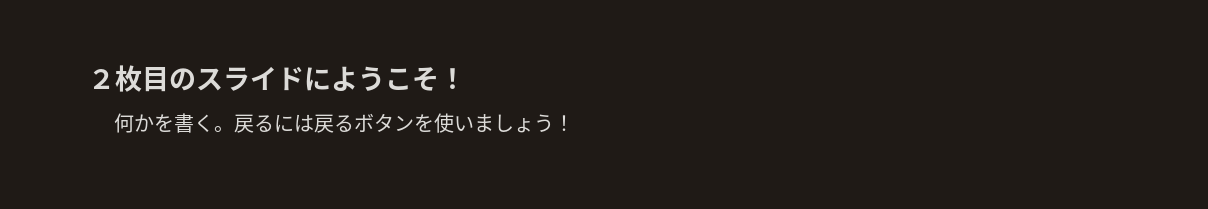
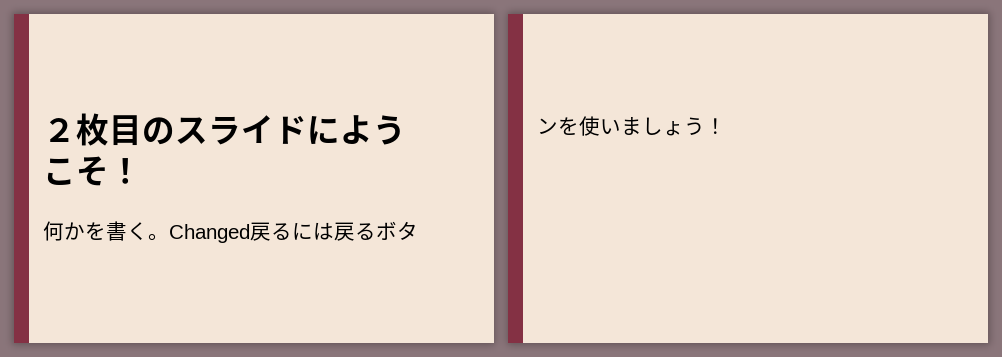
(235, 129) none -> [169,224,250,243] Changed

